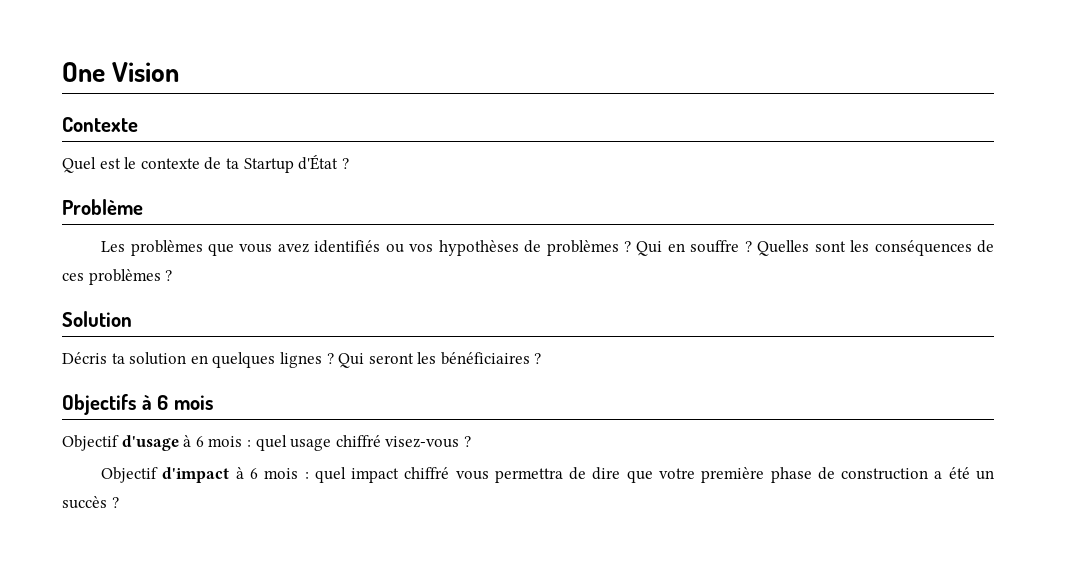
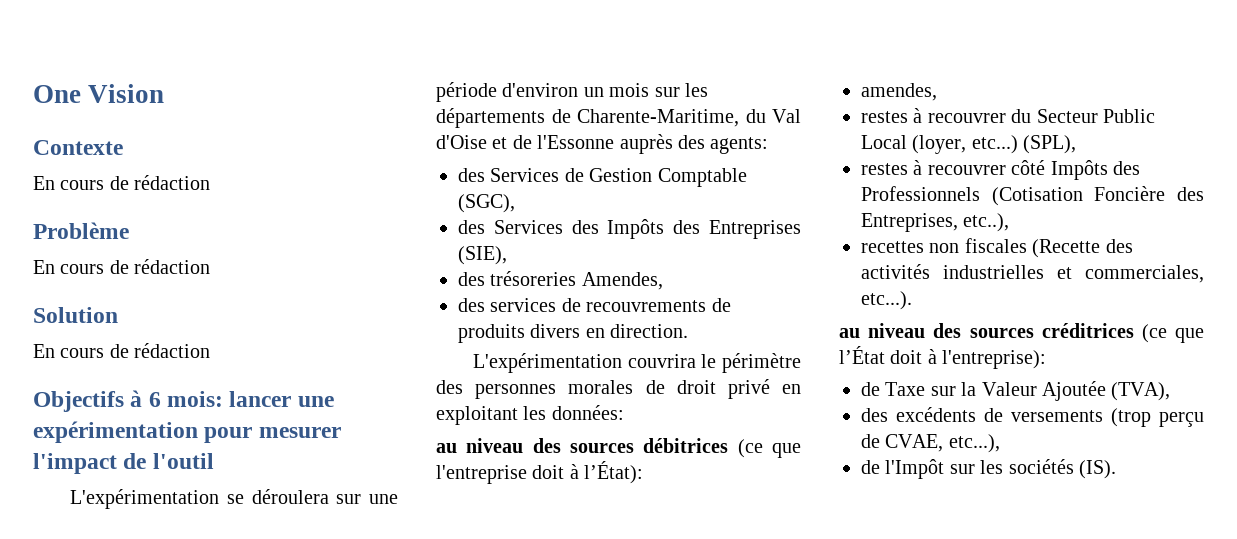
[62,154,349,173] [62,199,143,215] [101,240,995,256] [62,269,173,285] [62,311,132,327] [62,352,542,368] [62,394,213,415] [62,435,471,451] [101,467,995,483] [62,496,119,509] Quel est le contexte de ta Startup d'État ? // Problème // Les problèmes que vous avez identifiés ou vos hypothèses de problèmes ? Qui en souffre ? Quelles sont les conséquences de ces problèmes ? // Solution // Décris ta solution en quelques lignes ? Qui seront les bénéficiaires ? // Objectifs à 6 mois // Objectif d'usage à 6 mois : quel usage chiffré visez-vous ? // Objectif d'impact à 6 mois : quel impact chiffré vous permettra de dire que votre première phase de construction a été un succès ? -> [33,175,211,190] [33,222,129,239] [33,259,211,274] [33,307,118,323] [33,343,211,358] [33,390,334,412] [33,421,341,443] [33,453,214,474] [70,489,398,509] [436,82,708,102] [436,108,801,128] [436,134,769,154] [458,168,747,187] [458,194,515,213] [458,219,801,239] [458,246,507,265] [458,271,663,290] [458,298,731,312] [458,324,689,343] [473,353,801,373] [436,379,801,399] [436,405,624,425] [436,438,801,458] [436,461,644,484] [861,83,937,101] [861,108,1155,123] [861,135,1077,154] [861,160,1140,180] [861,186,1204,206] [861,213,1010,232] [861,238,1133,258] [861,264,1204,283] [861,291,912,310] [839,323,1204,343] [839,346,1047,369] [861,381,1171,401] [861,407,1204,427] [861,434,1000,453] [861,459,1116,479] En cours de rédaction // Problème // En cours de rédaction // Solution // En cours de rédaction // Objectifs à 6 mois: lancer une expérimentation pour mesurer l'impact de l'outil // L'expérimentation se déroulera sur une période d'environ un mois sur les départements de Charente-Maritime, du Val d'Oise et de l'Essonne auprès des agents: // des Services de Gestion Comptable (SGC), // des Services des Impôts des Entreprises (SIE), // des trésoreries Amendes, // des services de recouvrements de produits divers en direction. // L'expérimentation couvrira le périmètre des personnes morales de droit privé en exploitant les données: // au niveau des sources débitrices (ce que l'entreprise doit à l’État): // amendes, // restes à recouvrer du Secteur Public Local (loyer, etc...) (SPL), // restes à recouvrer côté Impôts des Professionnels (Cotisation Foncière des Entreprises, etc..), // recettes non fiscales (Recette des activités industrielles et commerciales, etc...). // au niveau des sources créditrices (ce que l’État doit à l'entreprise): // de Taxe sur la Valeur Ajoutée (TVA), // des excédents de versements (trop perçu de CVAE, etc...), // de l'Impôt sur les sociétés (IS).

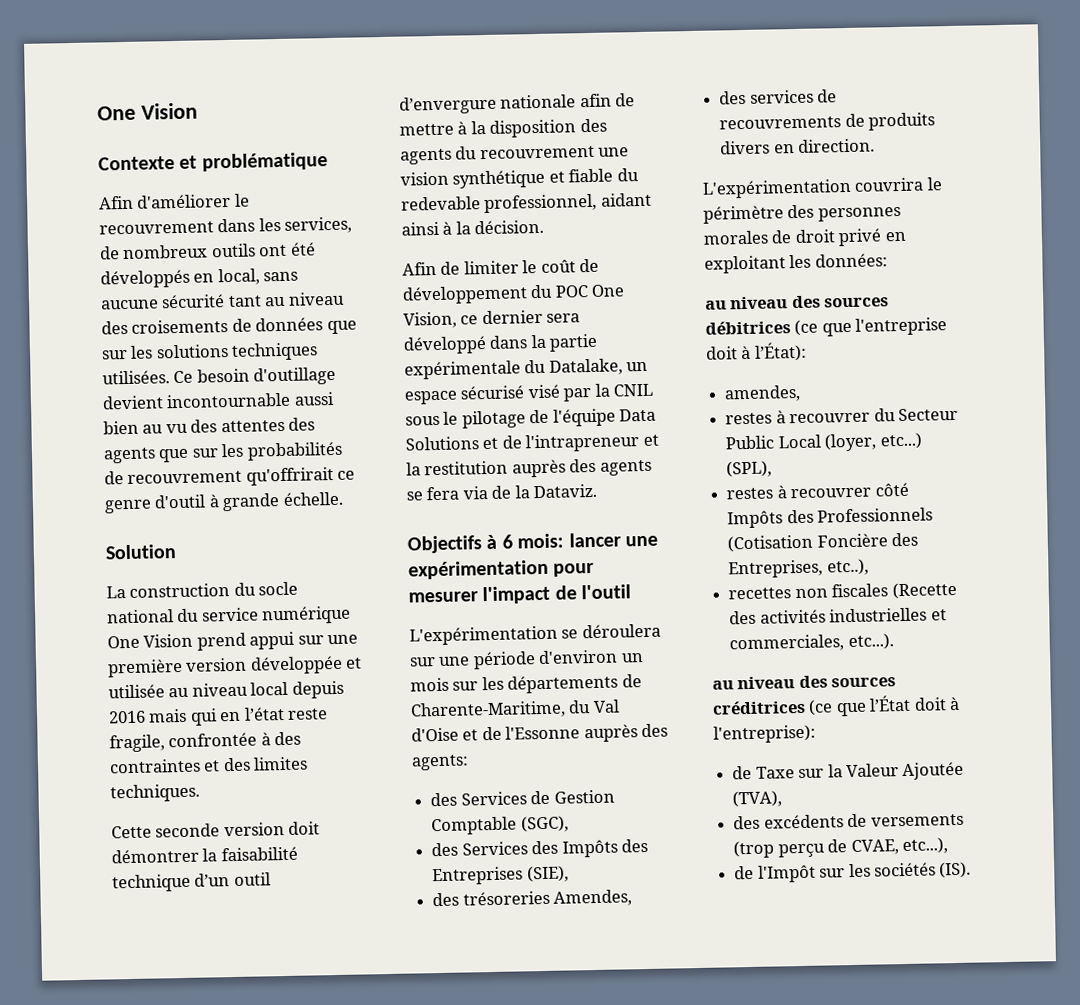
[33,175,211,190] [33,222,129,239] [33,259,211,274] [33,307,118,323] [33,343,211,358] // En cours de rédaction // Problème // En cours de rédaction // Solution // En cours de rédaction -> [179,152,328,172] [98,193,250,210] [99,216,353,235] [99,242,316,260] [100,268,299,289] [101,291,345,310] [101,317,357,335] [101,342,319,361] [102,366,337,386] [102,391,335,410] [103,417,316,435] [103,441,343,464] [104,466,356,486] [104,491,344,514] [105,544,177,560] [106,581,299,599] [107,605,352,625] [107,631,359,651] [107,655,363,678] [108,680,344,699] [108,706,329,726] [109,731,302,753] [109,756,309,774] [110,783,200,803] [111,821,321,839] [111,846,298,864] [112,872,271,893] [399,93,636,115] [399,118,607,138] [400,145,630,165] [400,168,639,189] [401,192,652,214] [401,219,545,236] [402,258,600,276] [402,284,626,305] [403,309,581,329] [403,333,599,355] [404,358,649,380] [404,383,654,405] [405,408,657,429] [405,433,659,453] [406,458,652,478] [406,483,598,501] et problématique // Afin d'améliorer le recouvrement dans les services, de nombreux outils ont été développés en local, sans aucune sécurité tant au niveau des croisements de données que sur les solutions techniques utilisées. Ce besoin d'outillage devient incontournable aussi bien au vu des attentes des agents que sur les probabilités de recouvrement qu'offrirait ce genre d'outil à grande échelle. // Solution // La construction du socle national du service numérique One Vision prend appui sur une première version développée et utilisée au niveau local depuis 2016 mais qui en l’état reste fragile, confrontée à des contraintes et des limites techniques. // Cette seconde version doit démontrer la faisabilité technique d’un outil d’envergure nationale afin de mettre à la disposition des agents du recouvrement une vision synthétique et fiable du redevable professionnel, aidant ainsi à la décision. // Afin de limiter le coût de développement du POC One Vision, ce dernier sera développé dans la partie expérimentale du Datalake, un espace sécurisé visé par la CNIL sous le pilotage de l'équipe Data Solutions et de l'intrapreneur et la restitution auprès des agents se fera via de la Dataviz.

